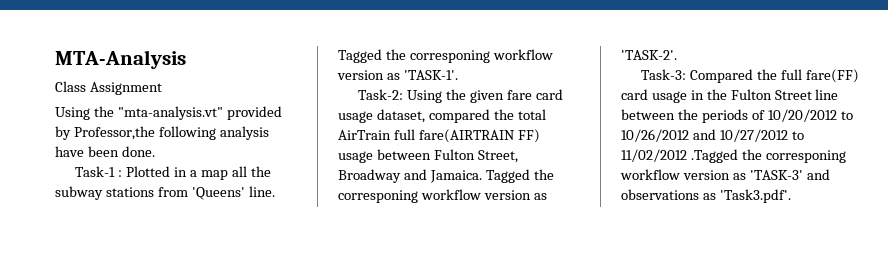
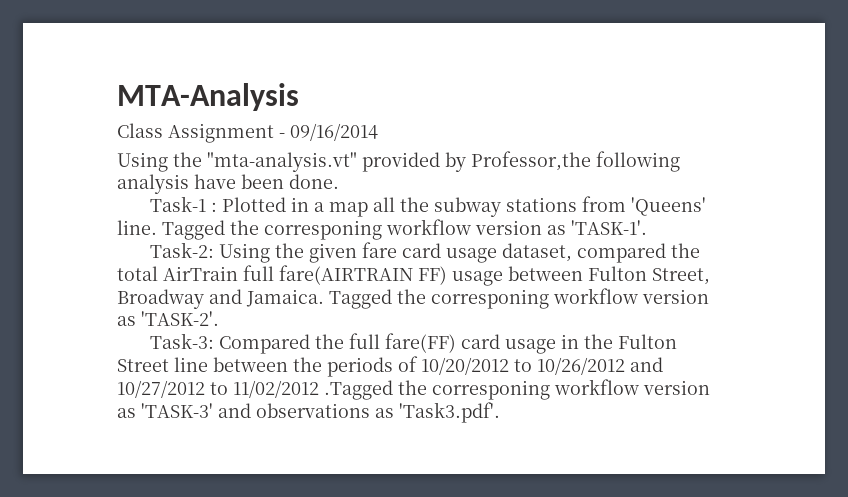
(162, 88) none -> [279,123,378,141] - 09/16/2014

